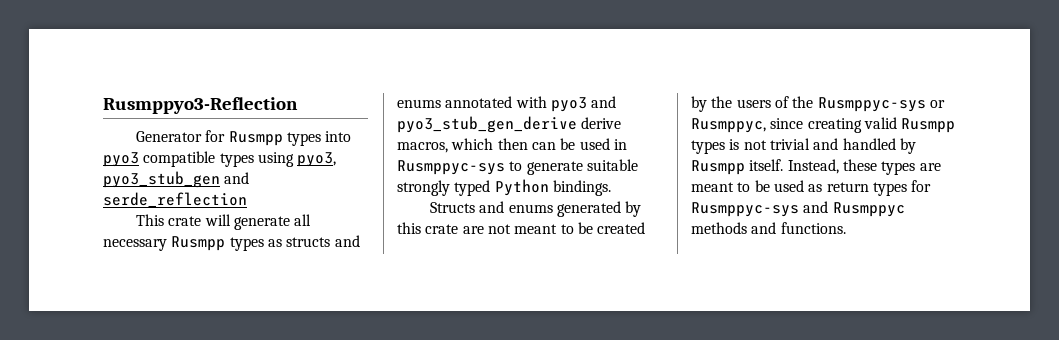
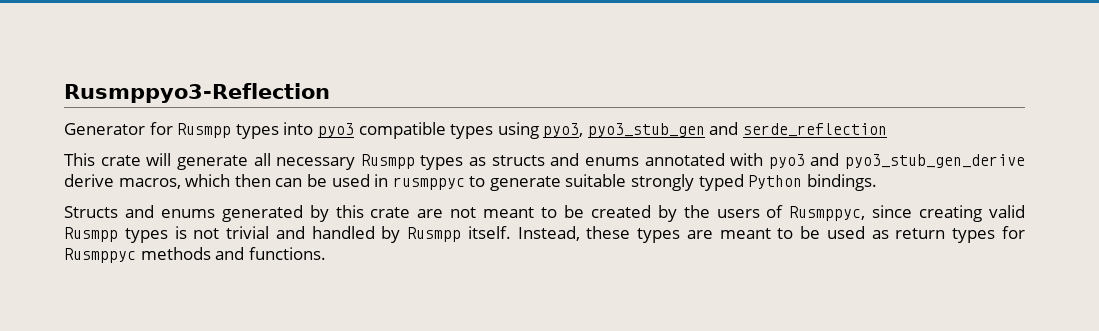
[397,160,505,175] Rusmppyc-sys -> [392,177,465,190] rusmppyc
[792,96,945,112] the Rusmppyc-sys or -> (784, 211) none
[691,201,829,217] Rusmppyc-sys and -> (1025, 232) none

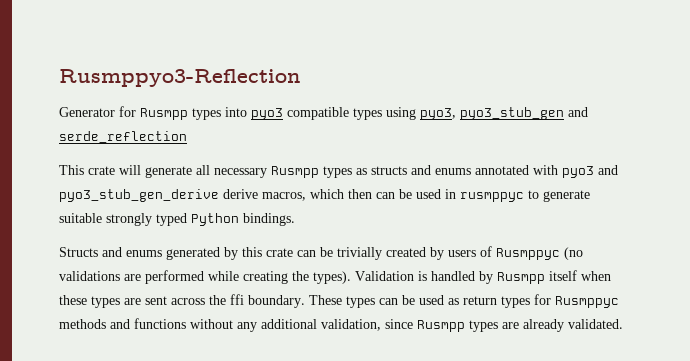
[417,205,584,218] are not meant to be -> [297,247,382,260] can be trivially
[683,205,710,218] the -> (444, 253) none
[789,205,1025,222] [64,226,305,243] Rusmppyc, since creating valid Rusmpp types is not trivial and -> [496,247,583,260] [59,270,427,284] Rusmppyc (no validations are performed while creating the types). Validation is
[467,226,580,241] itself. Instead, -> [549,270,611,281] itself when
[719,228,794,239] meant to -> [145,294,398,308] sent across the ffi boundary. These types can
[248,247,326,260] functions. -> [134,318,623,332] functions without any additional validation, since Rusmpp types are already validated.

